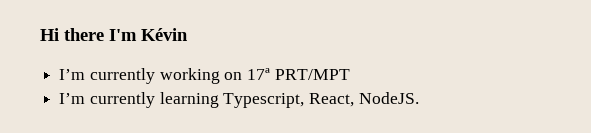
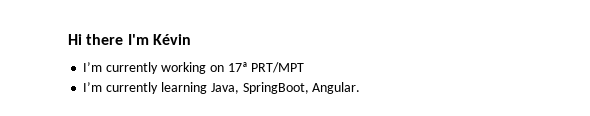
[223,92,419,108] Typescript, React, NodeJS. -> [210,82,361,94] Java, SpringBoot, Angular.

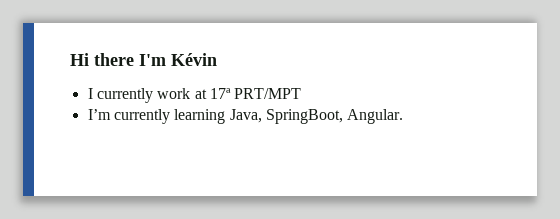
[83,62,224,74] I’m currently working on -> [87,88,207,103] I currently work at

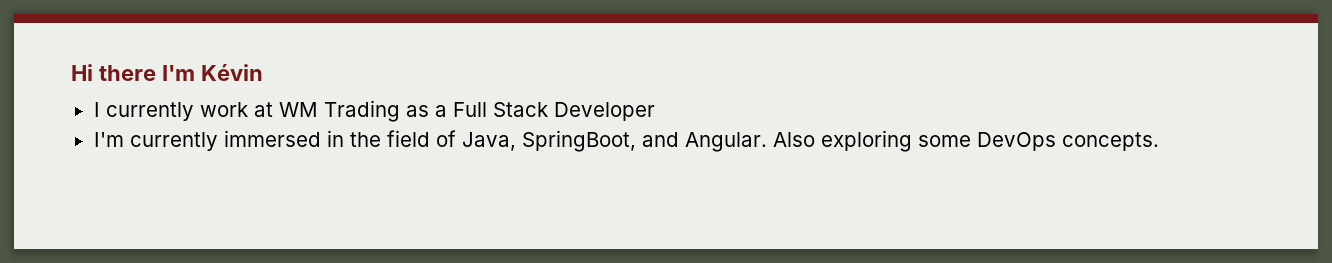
[209,88,302,99] [87,109,404,124] 17ª PRT/MPT // I’m currently learning Java, SpringBoot, Angular. -> [278,100,655,122] [93,130,1159,152] WM Trading as a Full Stack Developer // I'm currently immersed in the field of Java, SpringBoot, and Angular. Also exploring some DevOps concepts.

